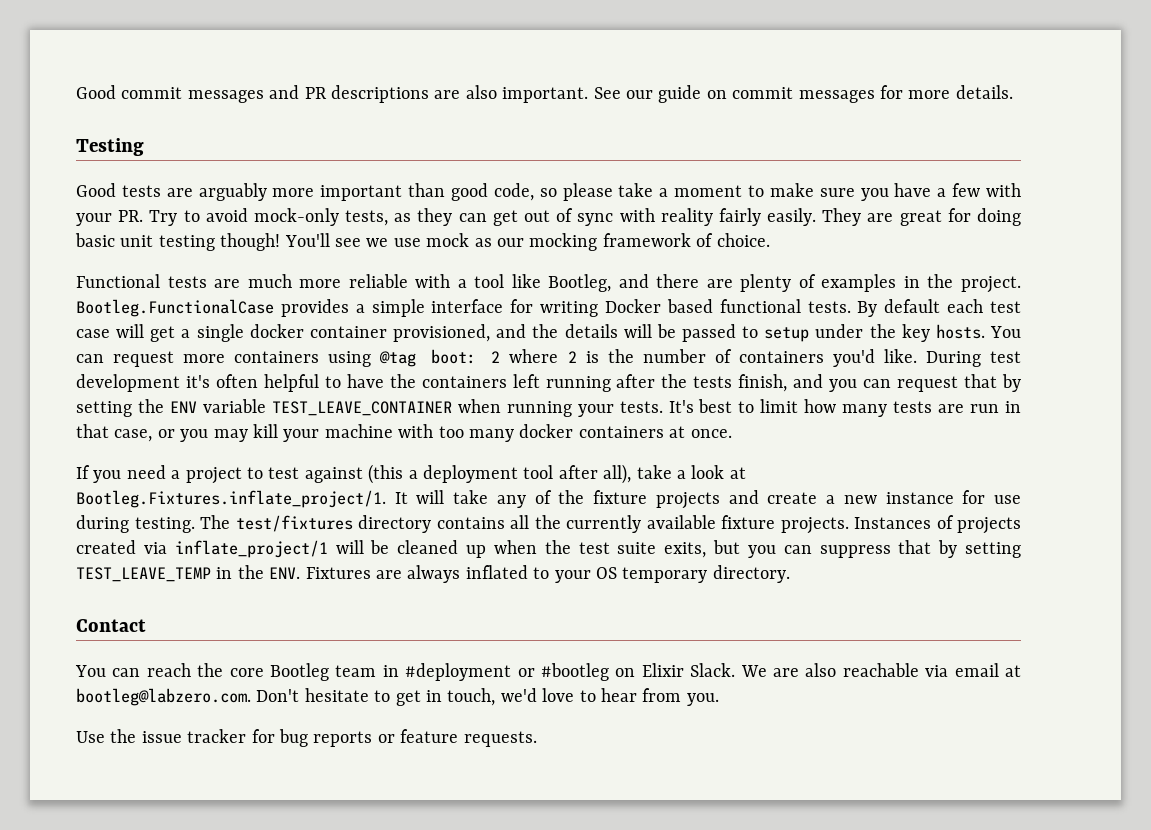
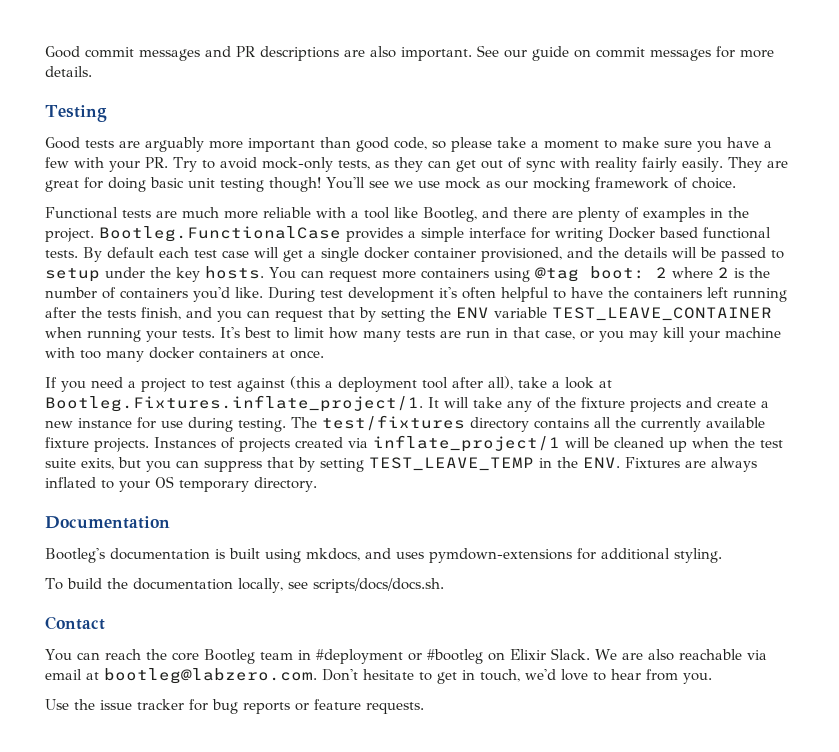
(790, 574) none -> [45,516,170,529] [45,548,722,563] [45,578,444,593] // Documentation // Bootleg's documentation is built using mkdocs, and uses pymdown-extensions for additional styling. // To build the documentation locally, see scripts/docs/docs.sh.

